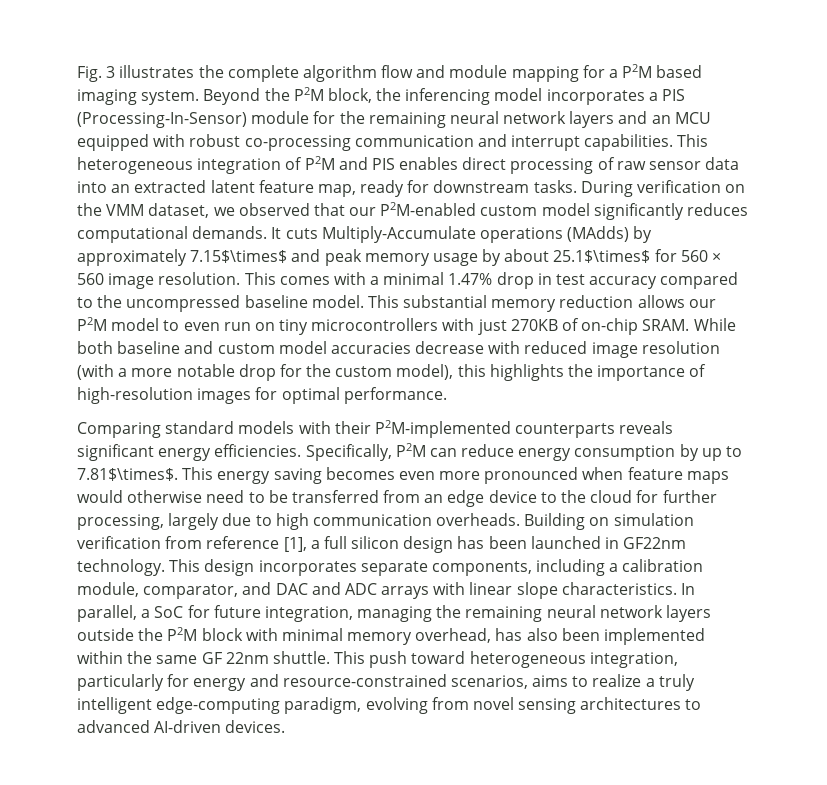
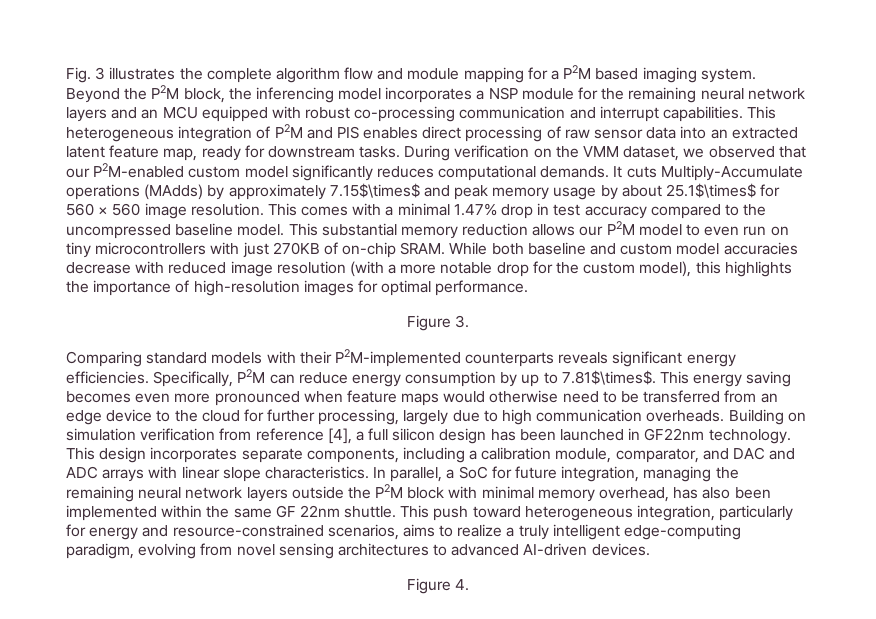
[662,89,686,101] [77,112,247,128] PIS (Processing-In-Sensor) -> [488,87,518,100] NSP
(447, 395) none -> [406,315,470,331] // Figure 3.
[283,537,307,552] [1], -> [327,428,352,444] [4],
(286, 726) none -> [406,578,470,594] // Figure 4.

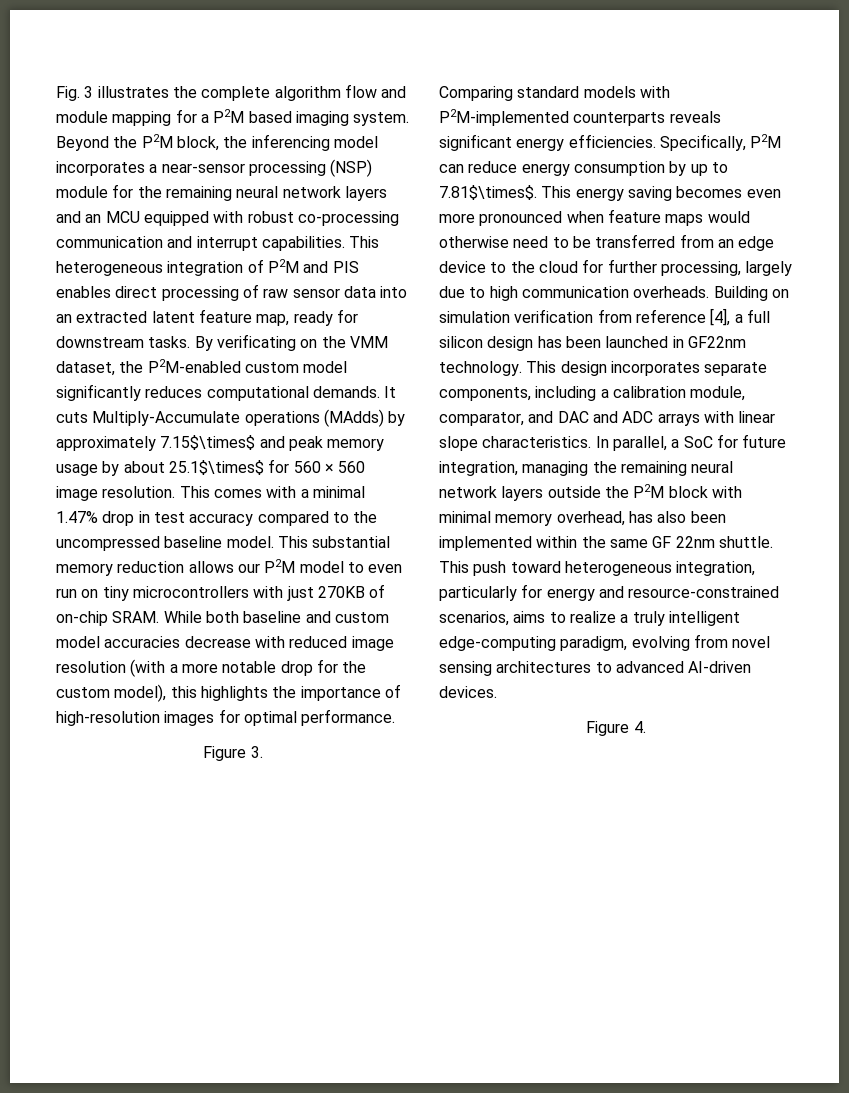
[488,87,518,100] NSP -> [161,159,373,177] near-sensor processing (NSP)
[404,145,530,161] During verification -> [194,334,296,351] By verificating
[683,146,806,158] [66,168,90,178] we observed that our -> [119,361,144,373] the
[299,351,332,364] their -> (670, 92) none

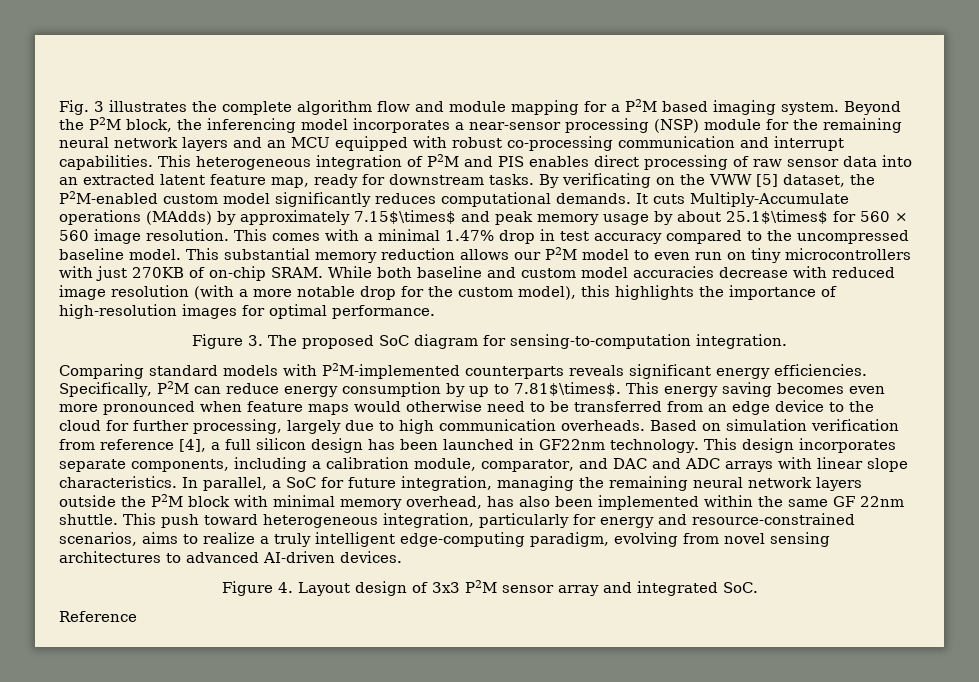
[349,336,388,348] VMM -> [709,174,778,187] VWW [5]
(263, 752) none -> [268,334,787,349] The proposed SoC diagram for sensing-to-computation integration.
[713,286,768,301] Building -> [650,420,697,431] Based
(646, 727) none -> [297,580,758,596] [59,611,137,622] Layout design of 3x3 P2M sensor array and integrated SoC. // Reference

